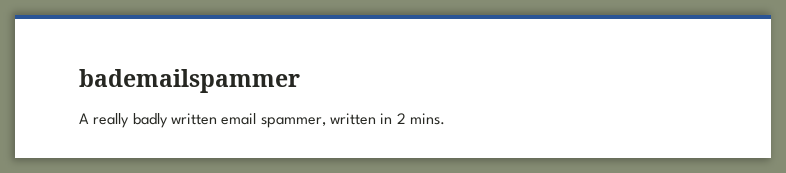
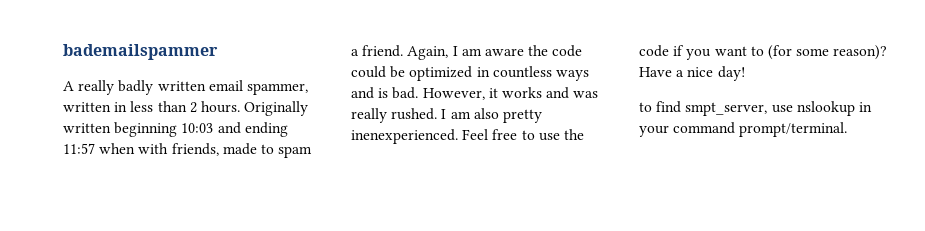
[396,113,445,125] 2 mins. -> [130,101,309,116] [63,122,288,137] [63,143,313,158] [351,45,583,60] [351,66,589,81] [351,87,599,100] [351,108,542,123] [351,129,584,144] [639,45,888,60] [639,66,745,81] [639,101,872,116] [639,122,848,137] less than 2 hours. Originally written beginning 10:03 and ending 11:57 when with friends, made to spam a friend. Again, I am aware the code could be optimized in countless ways and is bad. However, it works and was really rushed. I am also pretty inenexperienced. Feel free to use the code if you want to (for some reason)? Have a nice day! // to find smpt_server, use nslookup in your command prompt/terminal.

